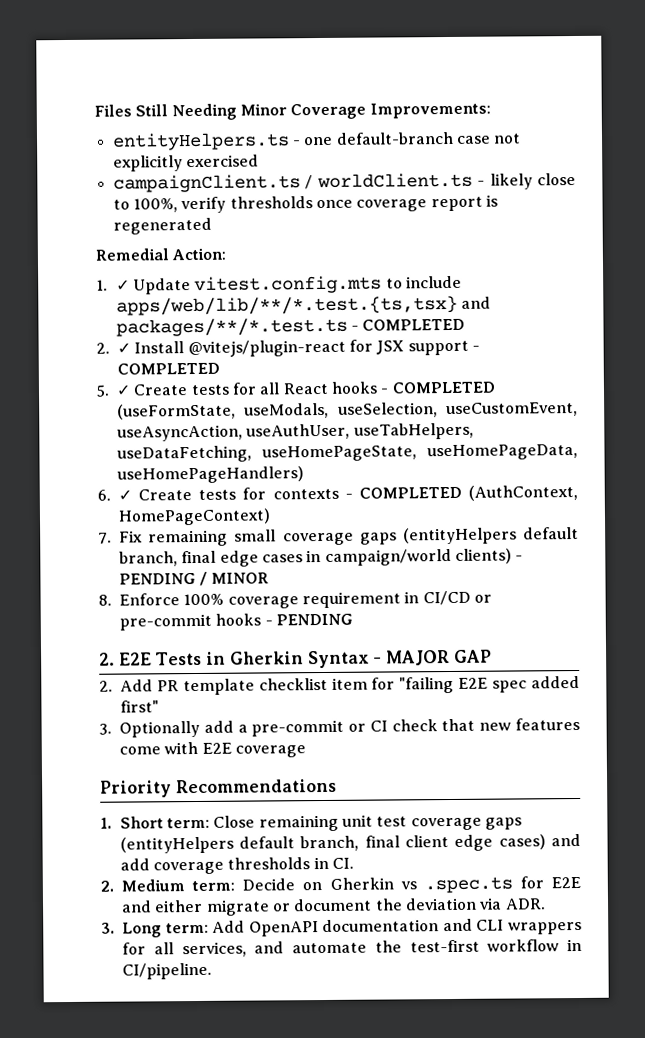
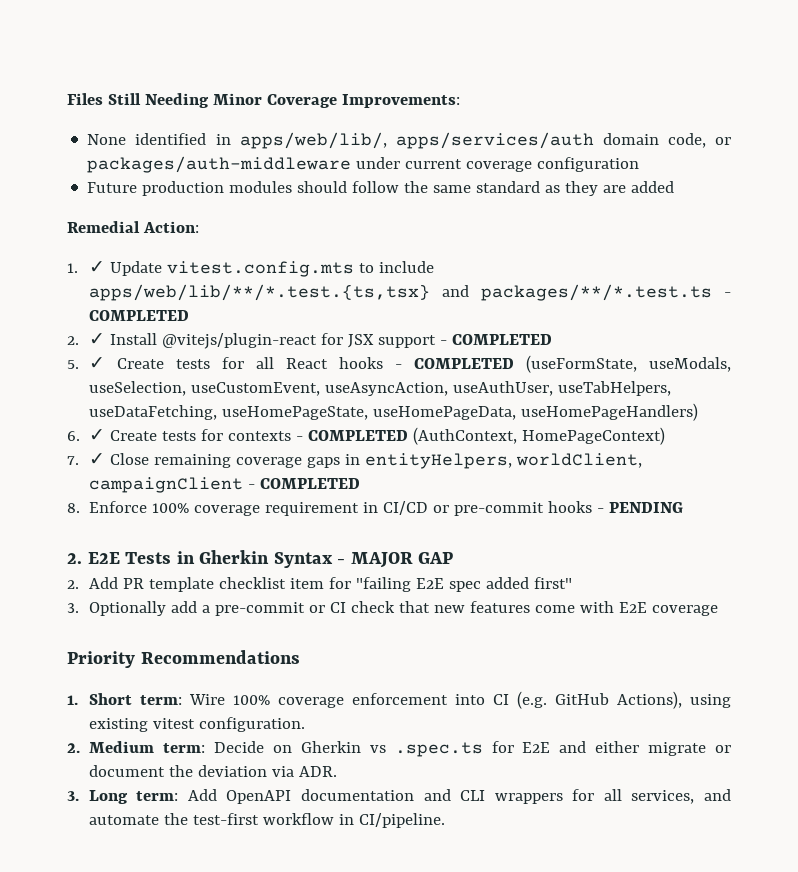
[111,131,522,151] [112,154,259,172] [112,172,576,193] [112,194,498,214] [112,217,212,235] entityHelpers.ts - one default-branch case not explicitly exercised // campaignClient.ts / worldClient.ts - likely close to 100%, verify thresholds once coverage report is regenerated -> [87,132,731,149] [87,156,640,173] [87,181,675,196] None identified in apps/web/lib/, apps/services/auth domain code, or packages/auth-middleware under current coverage configuration // Future production modules should follow the same standard as they are added
[119,526,580,547] [119,548,524,567] [119,571,269,586] Fix remaining small coverage gaps (entityHelpers default branch, final edge cases in campaign/world clients) - PENDING / MINOR -> [88,453,642,469] [88,477,360,493] ✓ Close remaining coverage gaps in entityHelpers, worldClient, campaignClient - COMPLETED
[213,814,523,832] [119,833,581,854] [119,856,355,875] Close remaining unit test coverage gaps (entityHelpers default branch, final client edge cases) and add coverage thresholds in CI. -> [188,691,731,709] [88,717,305,732] Wire 100% coverage enforcement into CI (e.g. GitHub Actions), using existing vitest configuration.

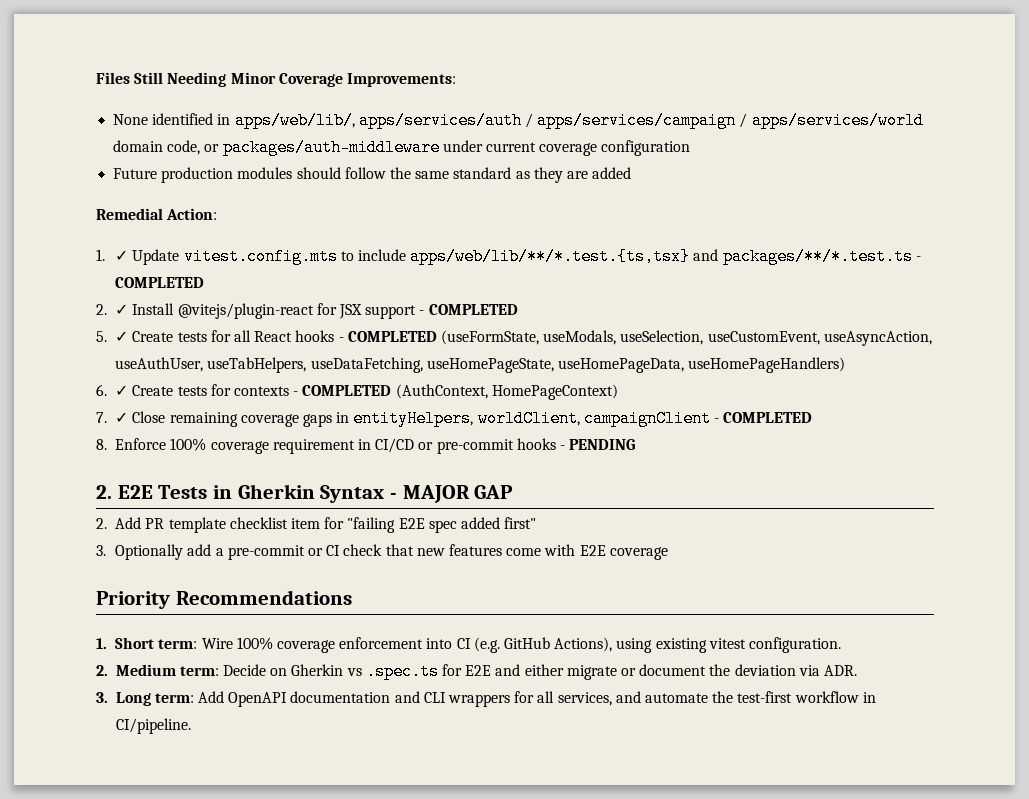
(594, 140) none -> [524,112,924,129] / apps/services/campaign / apps/services/world

